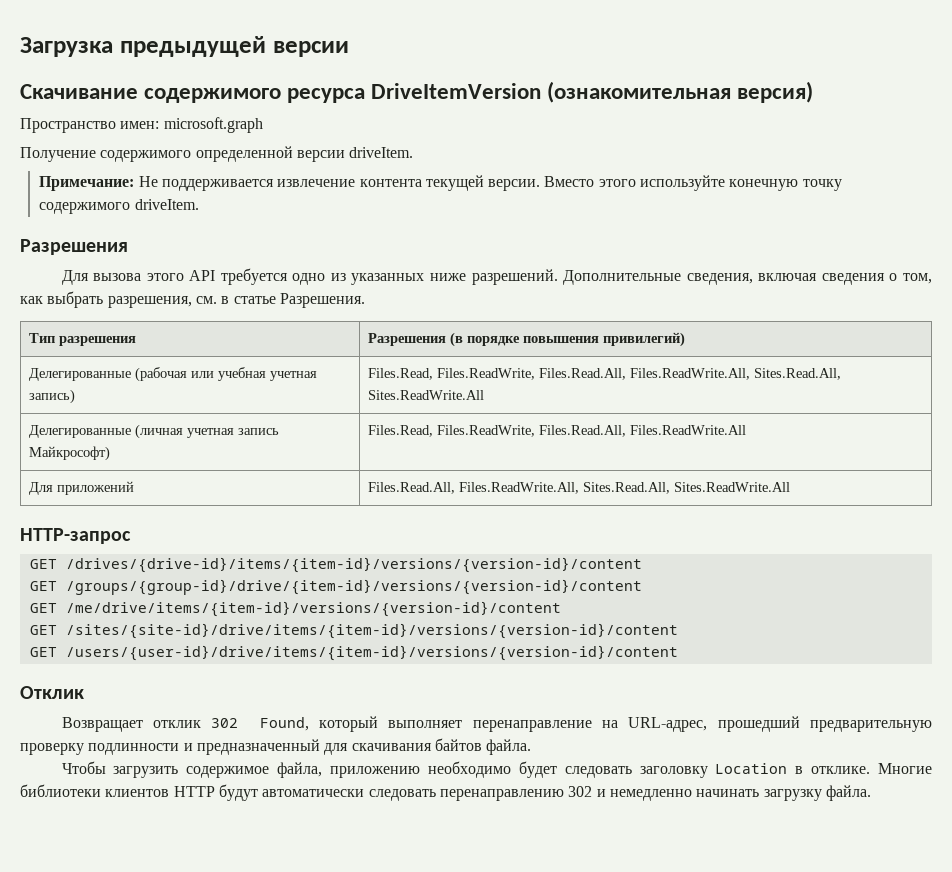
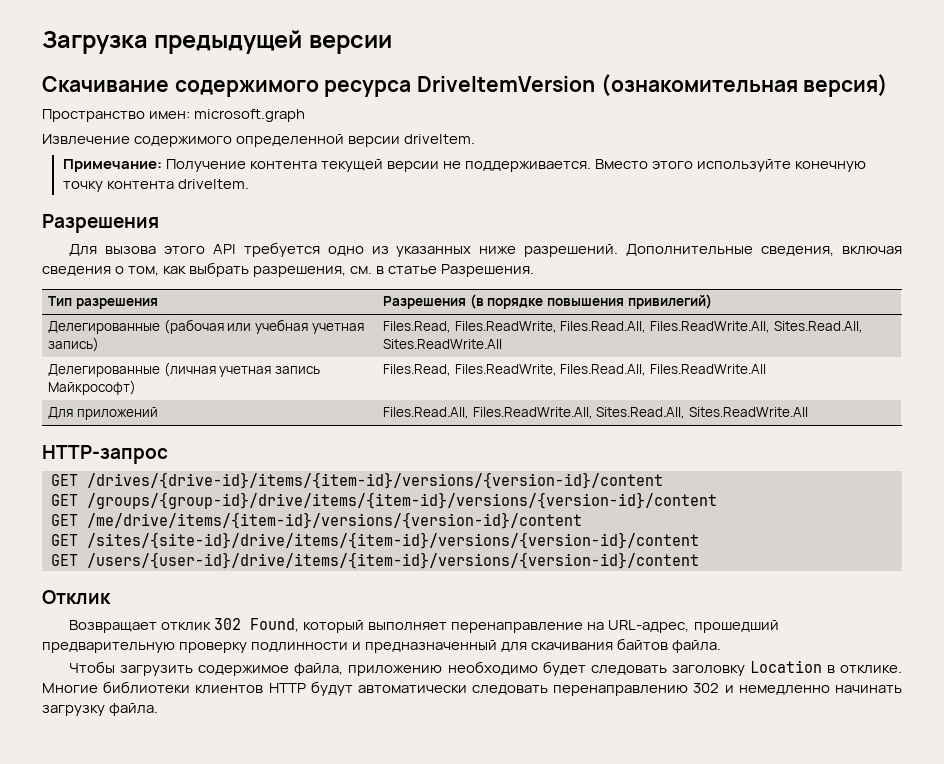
[20,147,96,162] Получение -> [42,134,130,145] Извлечение
[138,175,541,191] Не поддерживается извлечение контента текущей версии. -> [165,159,591,172] Получение контента текущей версии не поддерживается.
[39,202,131,214] содержимого -> [106,181,174,189] контента
[65,579,642,595] /groups/{group-id}/drive/{item-id}/versions/{version-id}/content -> [87,492,717,509] /groups/{group-id}/drive/items/{item-id}/versions/{version-id}/content

